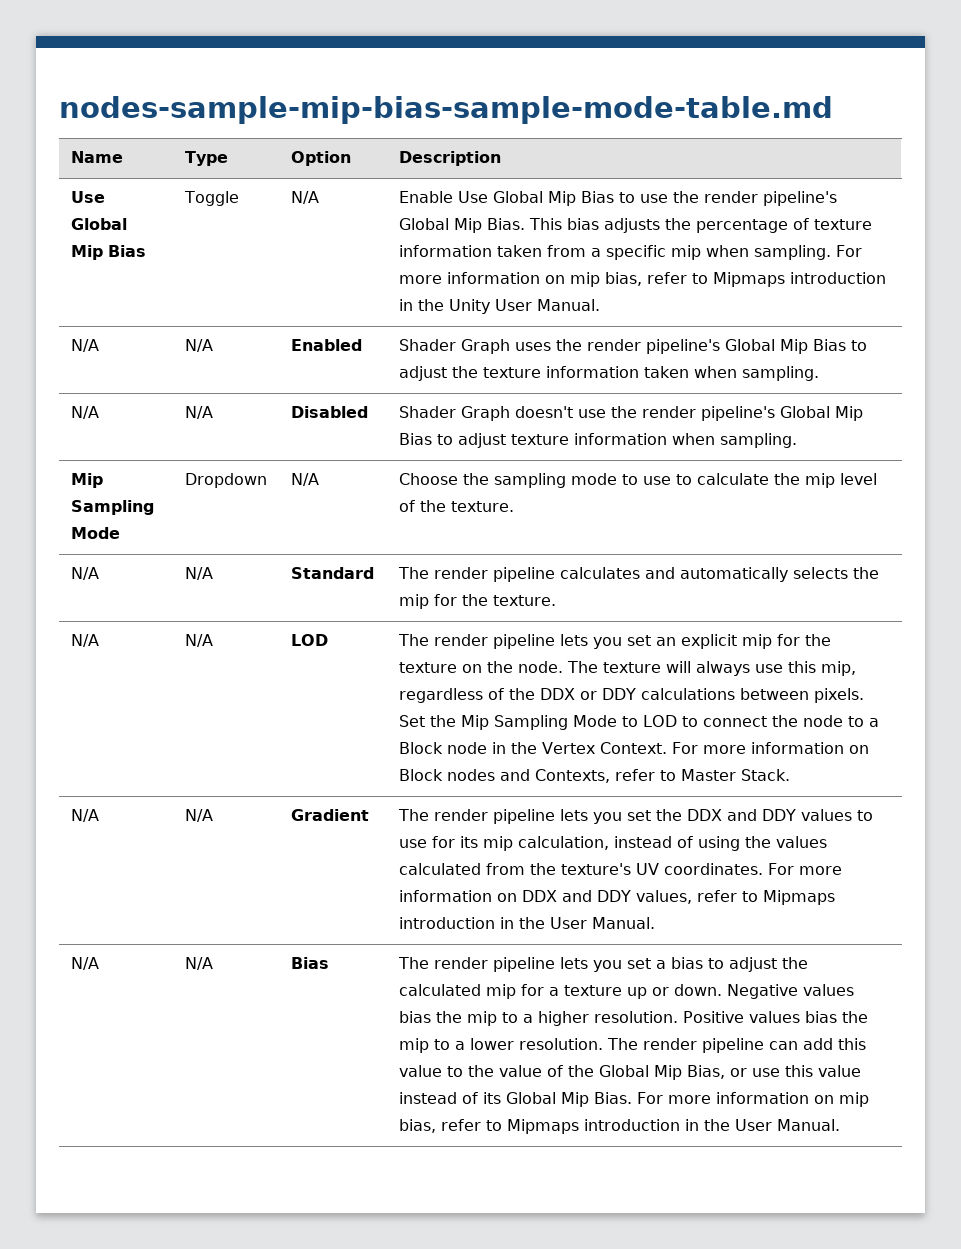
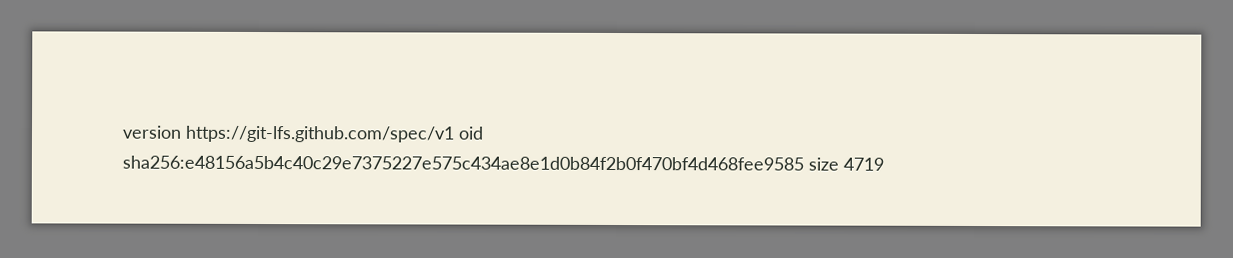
[59,96,833,124] [70,151,123,163] [184,151,228,166] [290,151,351,166] [398,151,501,166] [70,191,105,203] [70,218,127,230] [70,245,146,260] [183,191,239,206] [290,191,319,204] [398,191,837,206] [398,218,872,233] [398,245,862,260] [398,272,886,287] [398,299,600,314] [70,339,99,352] [184,339,213,352] [290,339,362,351] [398,339,867,354] [398,366,819,381] [70,406,99,419] [184,406,213,419] [290,406,368,418] [398,406,863,421] [398,433,797,448] [70,473,103,488] [70,500,154,515] [70,527,120,539] [184,473,267,488] [290,473,319,486] [398,473,877,488] [398,500,514,512] [70,567,99,580] [184,567,213,580] [290,567,374,579] [397,567,879,582] [398,594,556,609] [70,634,99,647] [184,634,213,647] [290,634,328,646] [397,634,831,649] [398,661,856,676] [398,688,864,703] [398,715,879,730] [398,742,869,754] [398,769,790,783] [70,809,99,822] [184,809,213,822] [290,809,369,821] [397,809,873,824] [398,836,827,851] [398,863,842,875] [398,890,835,905] [398,917,655,929] [70,957,99,970] [184,957,213,970] [290,957,329,969] [397,957,808,972] [398,984,854,999] [398,1011,868,1026] [398,1038,866,1053] [398,1065,861,1080] [398,1092,869,1107] [398,1119,840,1134] nodes-sample-mip-bias-sample-mode-table.md // Name | Type | Option | Description // Use Global Mip Bias | Toggle | N/A | Enable Use Global Mip Bias to use the render pipeline's Global Mip Bias. This bias adjusts the percentage of texture information taken from a specific mip when sampling. For more information on mip bias, refer to Mipmaps introduction in the Unity User Manual. // N/A | N/A | Enabled | Shader Graph uses the render pipeline's Global Mip Bias to adjust the texture information taken when sampling. // N/A | N/A | Disabled | Shader Graph doesn't use the render pipeline's Global Mip Bias to adjust texture information when sampling. // Mip Sampling Mode | Dropdown | N/A | Choose the sampling mode to use to calculate the mip level of the texture. // N/A | N/A | Standard | The render pipeline calculates and automatically selects the mip for the texture. // N/A | N/A | LOD | The render pipeline lets you set an explicit mip for the texture on the node. The texture will always use this mip, regardless of the DDX or DDY calculations between pixels. Set the Mip Sampling Mode to LOD to connect the node to a Block node in the Vertex Context. For more information on Block nodes and Contexts, refer to Master Stack. // N/A | N/A | Gradient | The render pipeline lets you set the DDX and DDY values to use for its mip calculation, instead of using the values calculated from the texture's UV coordinates. For more information on DDX and DDY values, refer to Mipmaps introduction in the User Manual. // N/A | N/A | Bias | The render pipeline lets you set a bias to adjust the calculated mip for a texture up or down. Negative values bias the mip to a higher resolution. Positive values bias the mip to a lower resolution. The render pipeline can add this value to the value of the Global Mip Bias, or use this value instead of its Global Mip Bias. For more information on mip bias, refer to Mipmaps introduction in the User Manual. -> [122,125,484,143] [122,155,884,171] version https://git-lfs.github.com/spec/v1 oid sha256:e48156a5b4c40c29e7375227e575c434ae8e1d0b84f2b0f470bf4d468fee9585 size 4719

